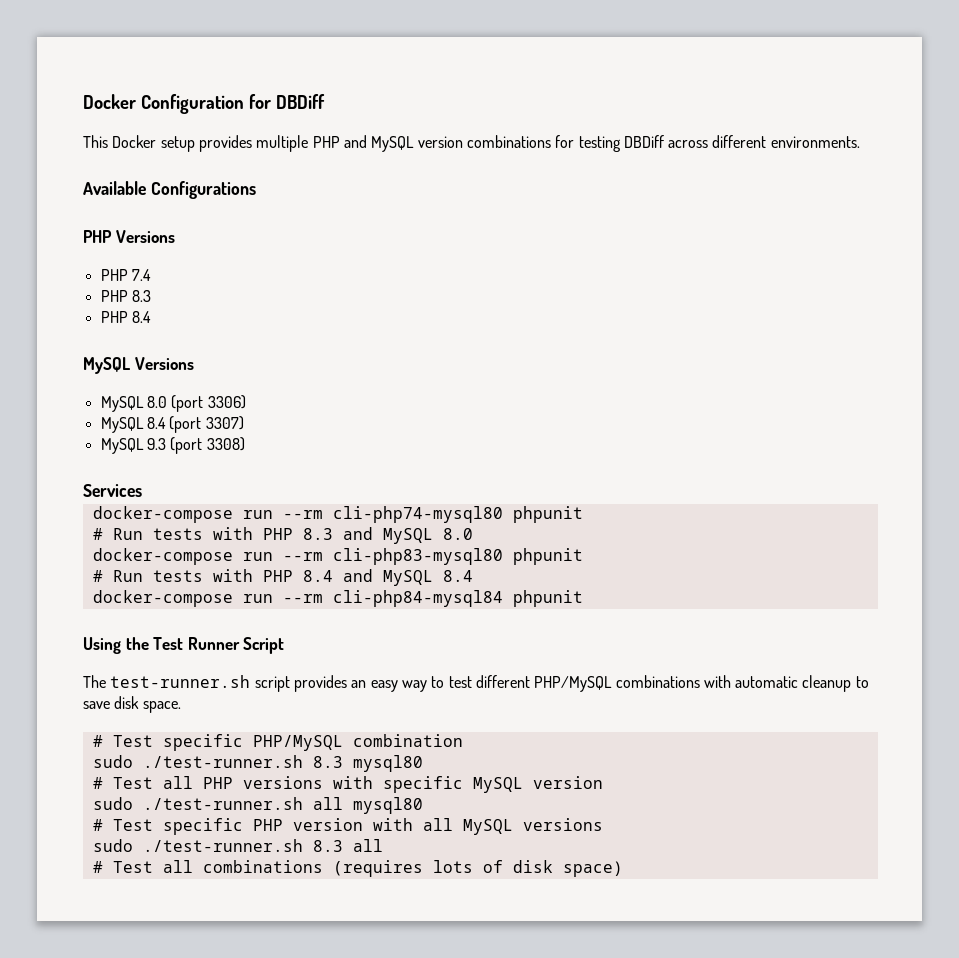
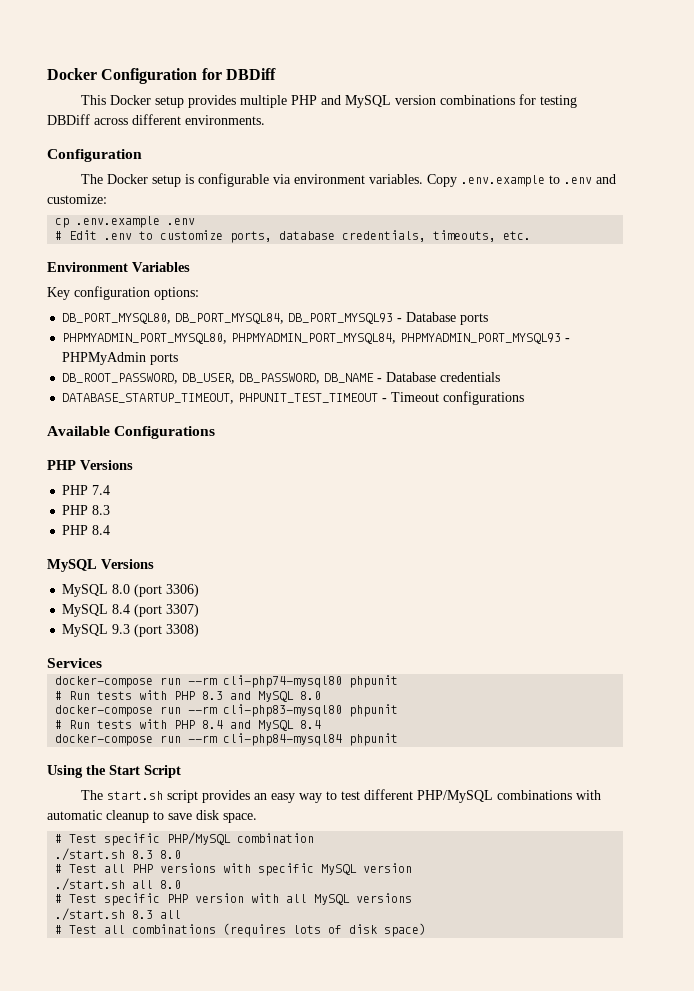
(860, 142) none -> [47,149,142,162] [81,173,617,187] [47,194,107,204] [55,216,196,228] [55,230,532,243] [47,262,190,272] [47,286,199,300] [62,312,489,325] [62,333,571,344] [62,352,179,365] [62,372,501,384] [62,391,525,405] // Configuration // The Docker setup is configurable via environment variables. Copy .env.example to .env and customize: // cp .env.example .env // # Edit .env to customize ports, database credentials, timeouts, etc. // Environment Variables // Key configuration options: // DB_PORT_MYSQL80, DB_PORT_MYSQL84, DB_PORT_MYSQL93 - Database ports // PHPMYADMIN_PORT_MYSQL80, PHPMYADMIN_PORT_MYSQL84, PHPMYADMIN_PORT_MYSQL93 - PHPMyAdmin ports // DB_ROOT_PASSWORD, DB_USER, DB_PASSWORD, DB_NAME - Database credentials // DATABASE_STARTUP_TIMEOUT, PHPUNIT_TEST_TIMEOUT - Timeout configurations
[153,637,240,650] Test Runner -> [109,765,140,775] Start
[110,675,251,688] test-runner.sh -> [107,791,164,800] start.sh
[92,755,423,772] sudo ./test-runner.sh 8.3 mysql80 -> [55,848,182,861] ./start.sh 8.3 8.0
[92,797,423,814] sudo ./test-runner.sh all mysql80 -> [55,878,182,891] ./start.sh all 8.0
[92,839,303,852] sudo ./test-runner.sh -> [55,908,126,921] ./start.sh

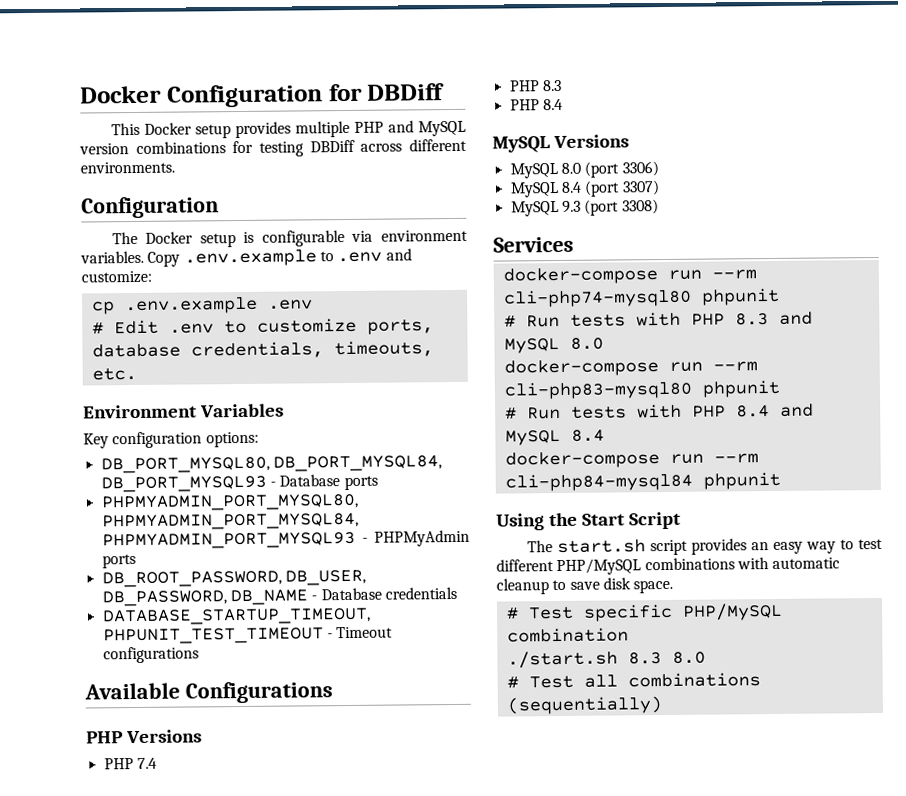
[55,863,413,876] [55,878,182,891] [55,893,413,906] [55,908,182,921] // # Test all PHP versions with specific MySQL version // ./start.sh all 8.0 // # Test specific PHP version with all MySQL versions // ./start.sh 8.3 all -> (706, 657) none
[223,923,427,937] (requires lots of disk space) -> [506,696,662,715] (sequentially)

